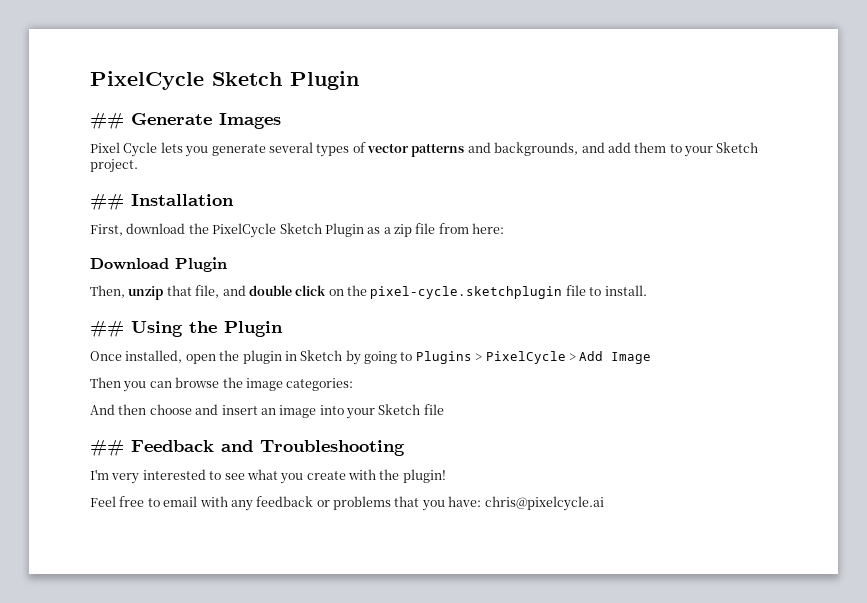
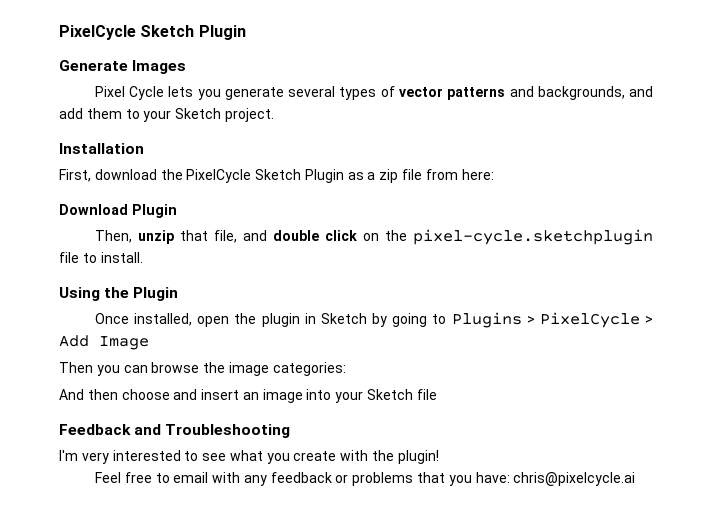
[90,112,124,130] ## -> (246, 32) none
[90,193,124,211] ## -> (274, 115) none
[90,320,124,338] ## -> (143, 257) none
[90,439,124,457] ## -> (437, 394) none

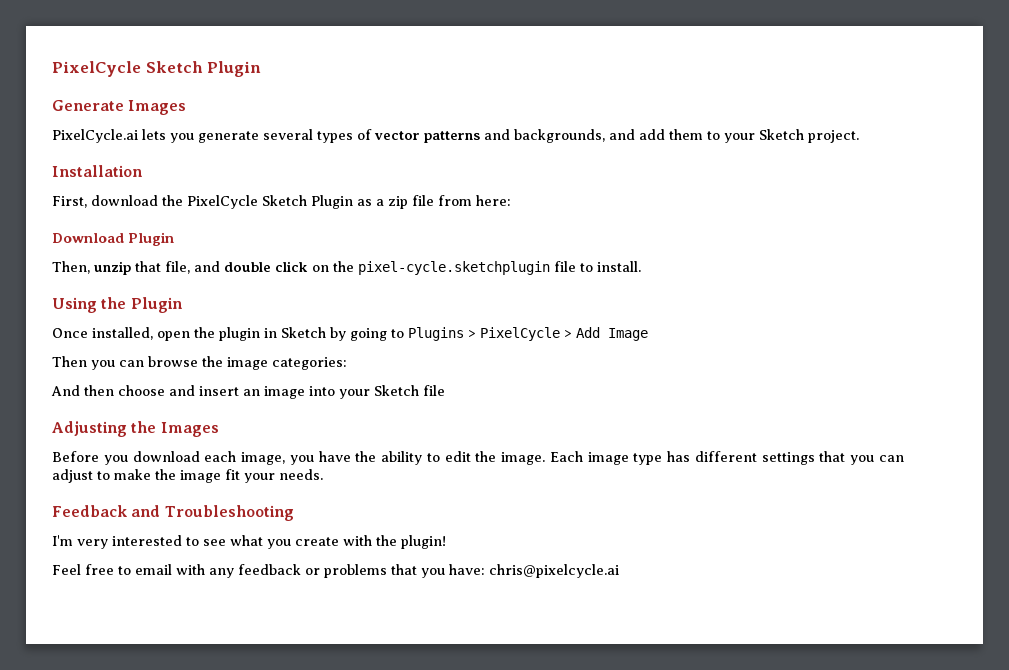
[94,86,165,100] Pixel Cycle -> [52,129,138,143] PixelCycle.ai
(437, 394) none -> [52,421,219,437] [52,451,905,465] [52,469,323,483] // Adjusting the Images // Before you download each image, you have the ability to edit the image. Each image type has different settings that you can adjust to make the image fit your needs.

